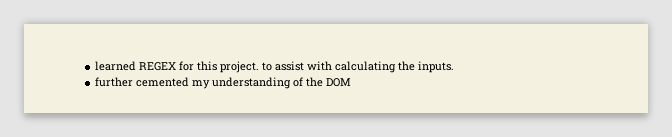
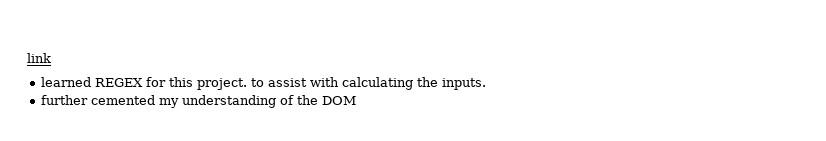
(95, 66) none -> [27,53,51,63] link //

